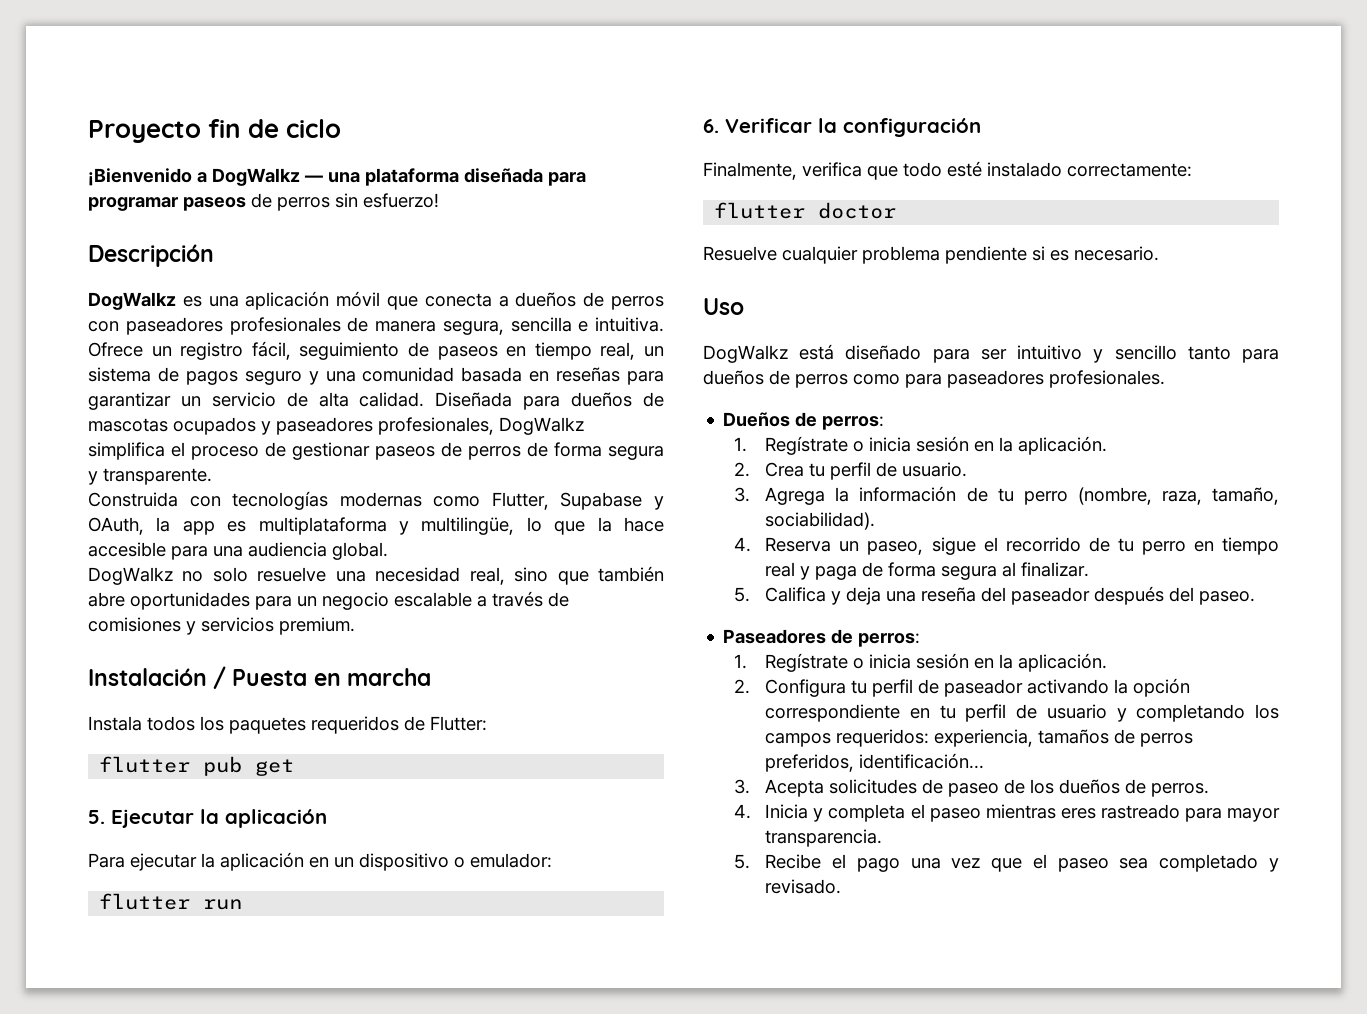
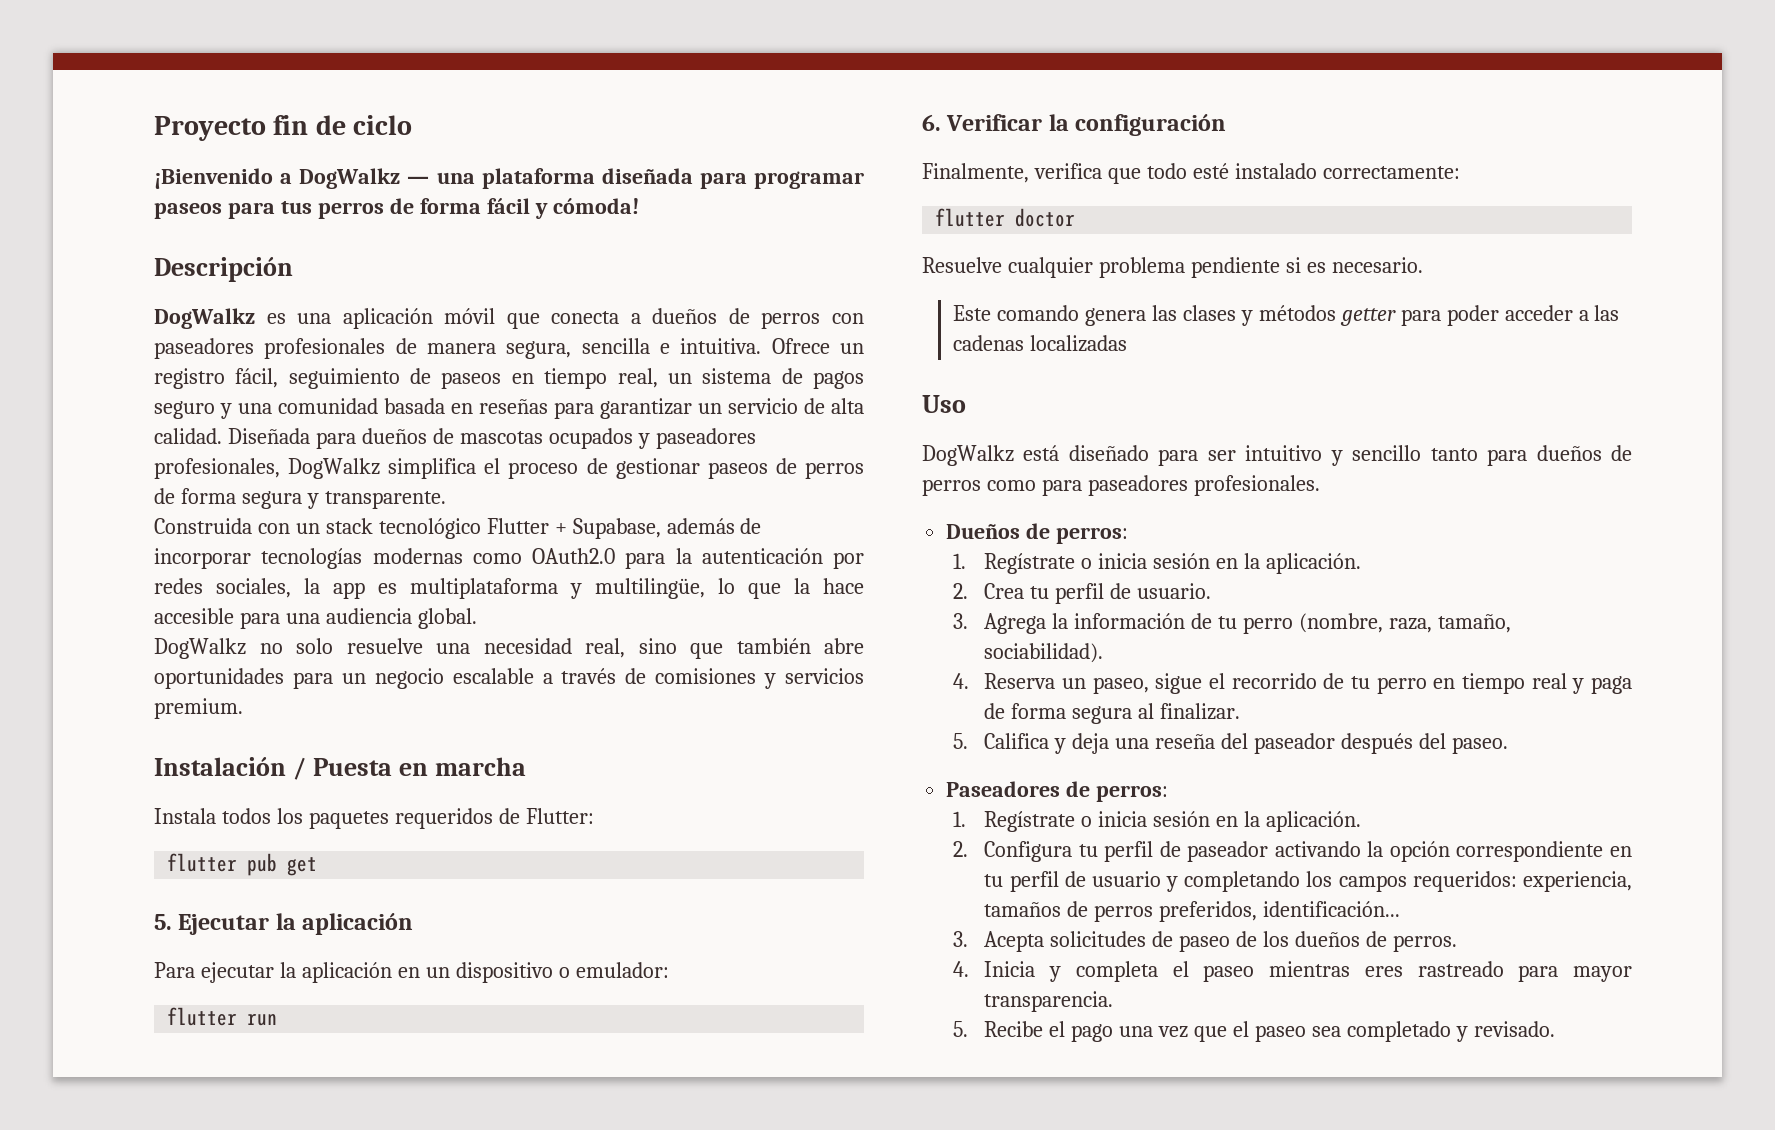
[251,193,439,211] de perros sin esfuerzo! -> [227,198,639,219] para tus perros de forma fácil y cómoda!
[232,491,664,510] [88,517,144,535] tecnologías modernas como Flutter, Supabase y OAuth, -> [295,518,762,539] [154,548,864,569] [154,578,291,598] un stack tecnológico Flutter + Supabase, además de incorporar tecnologías modernas como OAuth2.0 para la autenticación por redes sociales,
(1159, 253) none -> [953,305,1620,326] [953,335,1128,352] // Este comando genera las clases y métodos getter para poder acceder a las cadenas localizadas

